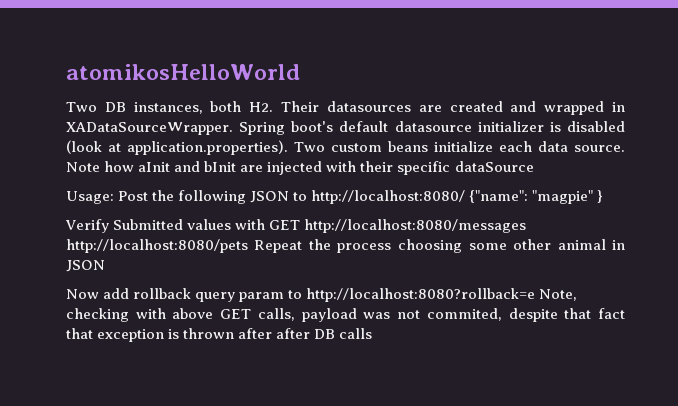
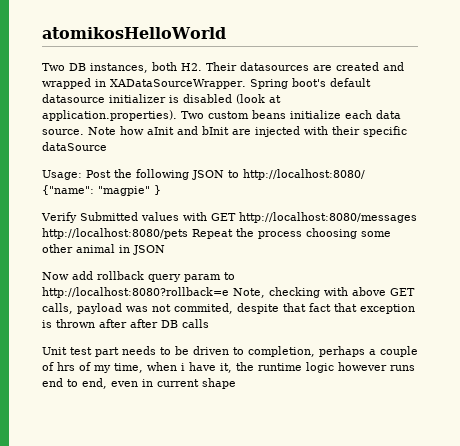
(373, 333) none -> [42,346,418,357] [42,362,415,373] [42,378,236,389] // Unit test part needs to be driven to completion, perhaps a couple of hrs of my time, when i have it, the runtime logic however runs end to end, even in current shape

